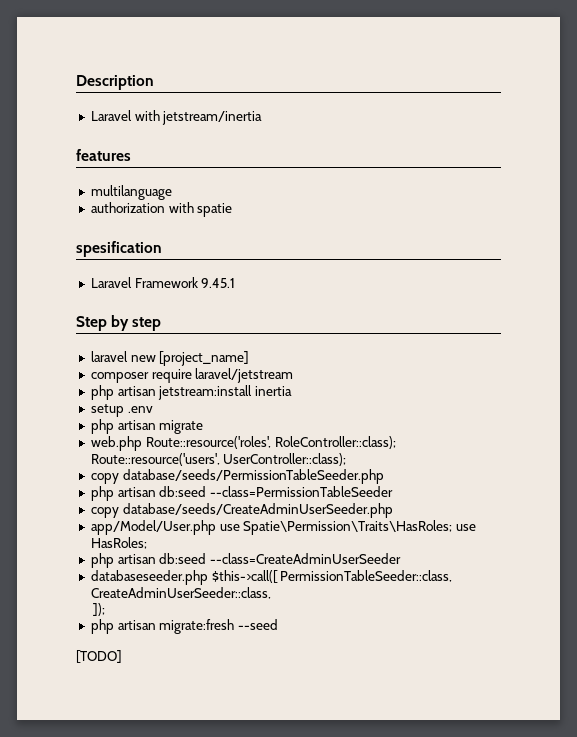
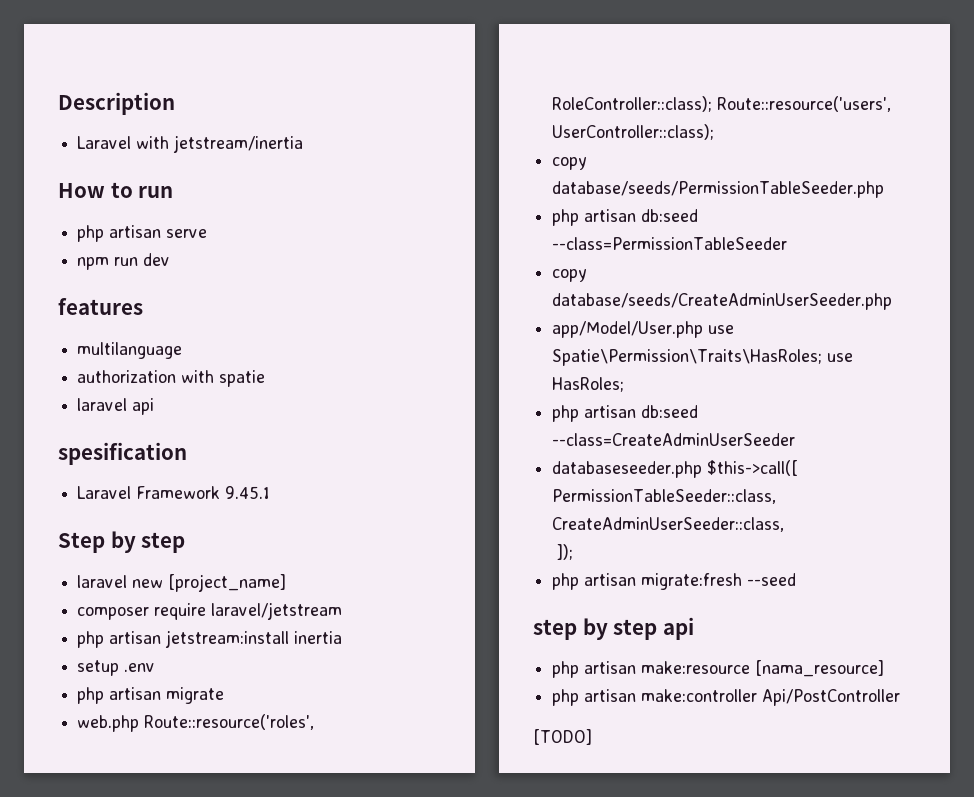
(263, 118) none -> [58,182,174,198] [77,225,208,242] [77,253,171,270] // How to run // php artisan serve // npm run dev
(233, 210) none -> [77,398,155,415] // laravel api
(278, 624) none -> [533,617,694,640] [552,660,885,678] [552,689,901,706] // step by step api // php artisan make:resource [nama_resource] // php artisan make:controller Api/PostController

